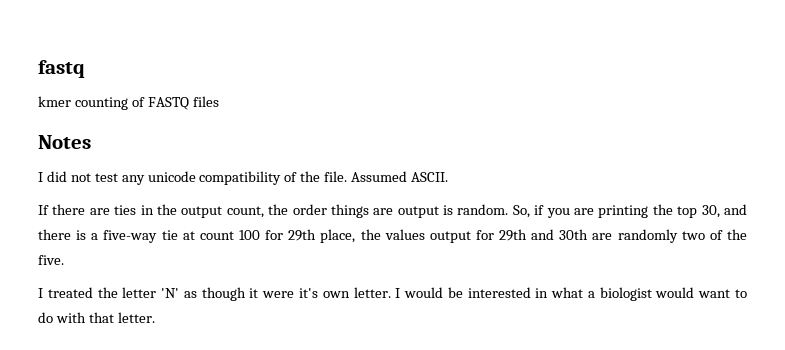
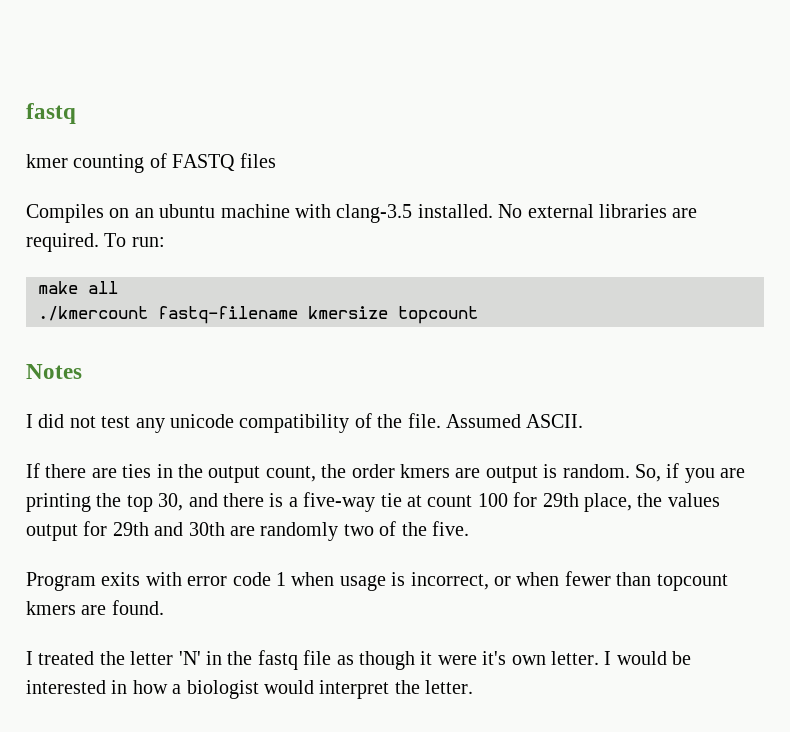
(219, 101) none -> [26,204,698,223] [26,233,165,252] [38,281,118,294] [38,306,478,324] // Compiles on an ubuntu machine with clang-3.5 installed. No external libraries are required. To run: // make all // ./kmercount fastq-filename kmersize topcount
[330,204,369,218] things -> [399,464,450,478] kmers
(64, 260) none -> [26,571,728,591] [26,600,164,615] // Program exits with error code 1 when usage is incorrect, or when fewer than topcount kmers are found.
(180, 293) none -> [206,650,332,670] in the fastq file
[551,287,584,298] what -> [132,680,168,694] how
[698,289,747,298] [38,312,114,323] want to do with that -> [319,680,420,699] interpret the

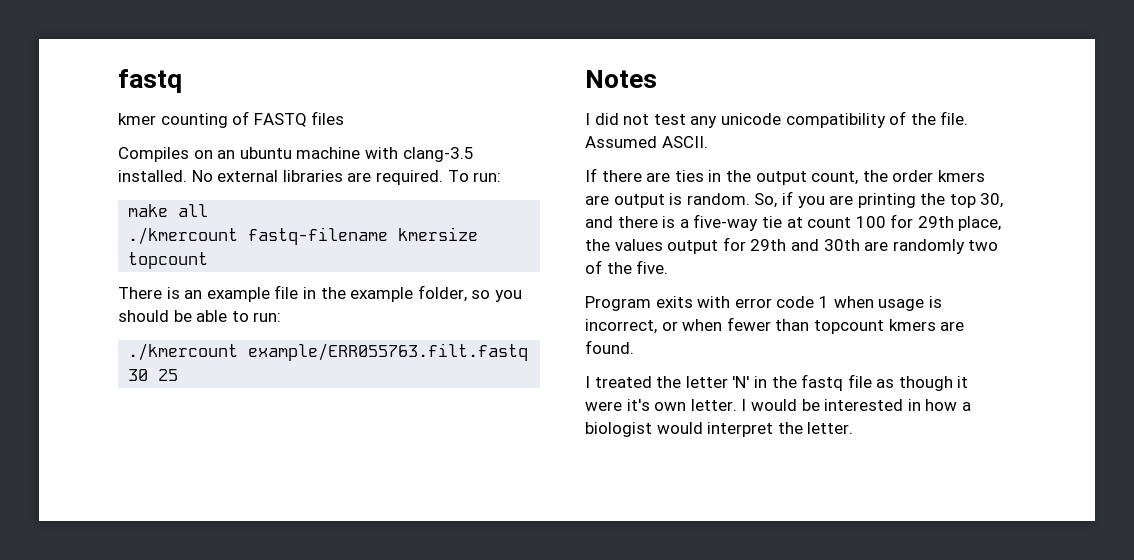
(478, 315) none -> [118,285,522,302] [118,310,282,322] [128,343,529,361] [128,369,179,381] // There is an example file in the example folder, so you should be able to run: // ./kmercount example/ERR055763.filt.fastq 30 25

